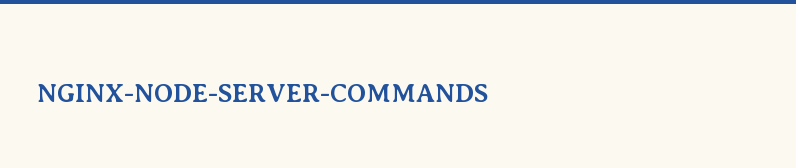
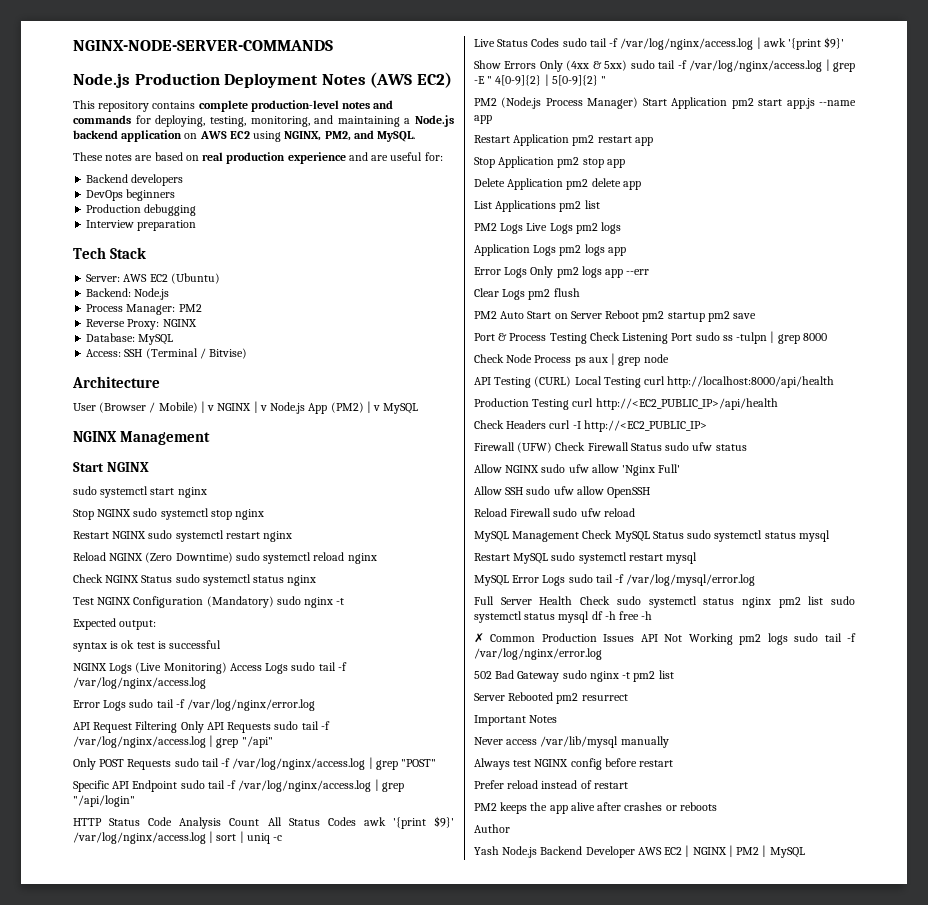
(488, 93) none -> [73,72,452,88] [73,100,394,112] [73,115,454,127] [73,130,416,142] [73,152,443,164] [86,174,184,186] [86,189,176,201] [86,204,197,216] [86,220,197,231] [73,247,147,259] [86,273,220,284] [86,288,170,300] [86,304,202,315] [86,319,197,330] [86,333,174,345] [86,348,248,359] [72,376,160,388] [73,401,419,414] [73,431,211,445] [73,462,149,472] [73,486,207,498] [73,508,265,520] [73,530,293,542] [73,552,377,564] [73,574,317,586] [73,596,345,608] [73,618,157,630] [73,640,222,652] [73,662,347,674] [73,677,206,689] [73,699,316,711] [73,721,330,733] [73,735,273,748] [73,757,437,770] [73,779,404,792] [73,795,135,807] [73,816,454,829] [73,831,283,844] [474,37,845,50] [474,59,855,72] [474,74,607,86] [474,97,856,109] [474,115,492,124] [474,134,653,146] [474,156,625,168] [474,178,641,190] [474,200,600,212] [474,222,622,234] [474,244,626,256] [474,266,650,278] [474,288,580,300] [474,310,757,322] [474,331,827,344] [474,353,669,366] [474,376,835,388] [474,398,778,410] [474,420,707,432] [474,442,747,453] [474,464,681,476] [474,486,651,498] [474,508,635,517] [474,530,830,542] [474,552,698,564] [474,574,756,586] [474,596,855,608] [474,611,653,623] [474,633,856,645] [474,648,602,660] [474,670,674,682] [474,692,628,704] [474,715,558,726] [474,736,669,748] [474,758,674,770] [474,780,628,789] [474,802,717,814] [474,824,510,833] [474,845,805,858] // Node.js Production Deployment Notes (AWS EC2) // This repository contains complete production-level notes and commands for deploying, testing, monitoring, and maintaining a Node.js backend application on AWS EC2 using NGINX, PM2, and MySQL. // These notes are based on real production experience and are useful for: // Backend developers // DevOps beginners // Production debugging // Interview preparation // Tech Stack // Server: AWS EC2 (Ubuntu) // Backend: Node.js // Process Manager: PM2 // Reverse Proxy: NGINX // Database: MySQL // Access: SSH (Terminal / Bitvise) // Architecture // User (Browser / Mobile) | v NGINX | v Node.js App (PM2) | v MySQL // NGINX Management // Start NGINX // sudo systemctl start nginx // Stop NGINX sudo systemctl stop nginx // Restart NGINX sudo systemctl restart nginx // Reload NGINX (Zero Downtime) sudo systemctl reload nginx // Check NGINX Status sudo systemctl status nginx // Test NGINX Configuration (Mandatory) sudo nginx -t // Expected output: // syntax is ok test is successful // NGINX Logs (Live Monitoring) Access Logs sudo tail -f /var/log/nginx/access.log // Error Logs sudo tail -f /var/log/nginx/error.log // API Request Filtering Only API Requests sudo tail -f /var/log/nginx/access.log | grep "/api" // Only POST Requests sudo tail -f /var/log/nginx/access.log | grep "POST" // Specific API Endpoint sudo tail -f /var/log/nginx/access.log | grep "/api/login" // HTTP Status Code Analysis Count All Status Codes awk '{print $9}' /var/log/nginx/access.log | sort | uniq -c // Live Status Codes sudo tail -f /var/log/nginx/access.log | awk '{print $9}' // Show Errors Only (4xx & 5xx) sudo tail -f /var/log/nginx/access.log | grep -E " 4[0-9]{2} | 5[0-9]{2} " // PM2 (Node.js Process Manager) Start Application pm2 start app.js --name app // Restart Application pm2 restart app // Stop Application pm2 stop app // Delete Application pm2 delete app // List Applications pm2 list // PM2 Logs Live Logs pm2 logs // Application Logs pm2 logs app // Error Logs Only pm2 logs app --err // Clear Logs pm2 flush // PM2 Auto Start on Server Reboot pm2 startup pm2 save // Port & Process Testing Check Listening Port sudo ss -tulpn | grep 8000 // Check Node Process ps aux | grep node // API Testing (CURL) Local Testing curl http://localhost:8000/api/health // Production Testing curl http://<EC2_PUBLIC_IP>/api/health // Check Headers curl -I http://<EC2_PUBLIC_IP> // Firewall (UFW) Check Firewall Status sudo ufw status // Allow NGINX sudo ufw allow 'Nginx Full' // Allow SSH sudo ufw allow OpenSSH // Reload Firewall sudo ufw reload // MySQL Management Check MySQL Status sudo systemctl status mysql // Restart MySQL sudo systemctl restart mysql // MySQL Error Logs sudo tail -f /var/log/mysql/error.log // Full Server Health Check sudo systemctl status nginx pm2 list sudo systemctl status mysql df -h free -h // ✗ Common Production Issues API Not Working pm2 logs sudo tail -f /var/log/nginx/error.log // 502 Bad Gateway sudo nginx -t pm2 list // Server Rebooted pm2 resurrect // Important Notes // Never access /var/lib/mysql manually // Always test NGINX config before restart // Prefer reload instead of restart // PM2 keeps the app alive after crashes or reboots // Author // Yash Node.js Backend Developer AWS EC2 | NGINX | PM2 | MySQL

